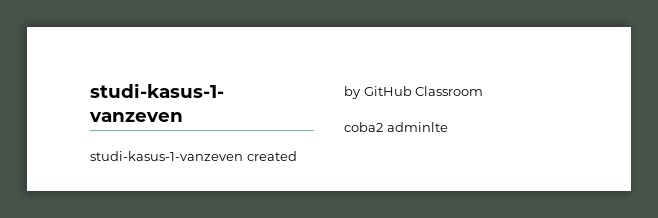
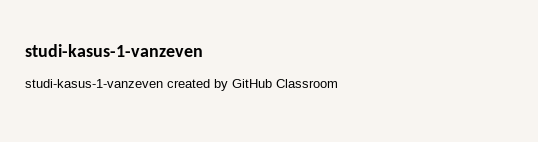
[344,122,448,132] // coba2 adminlte -> (338, 83) none

